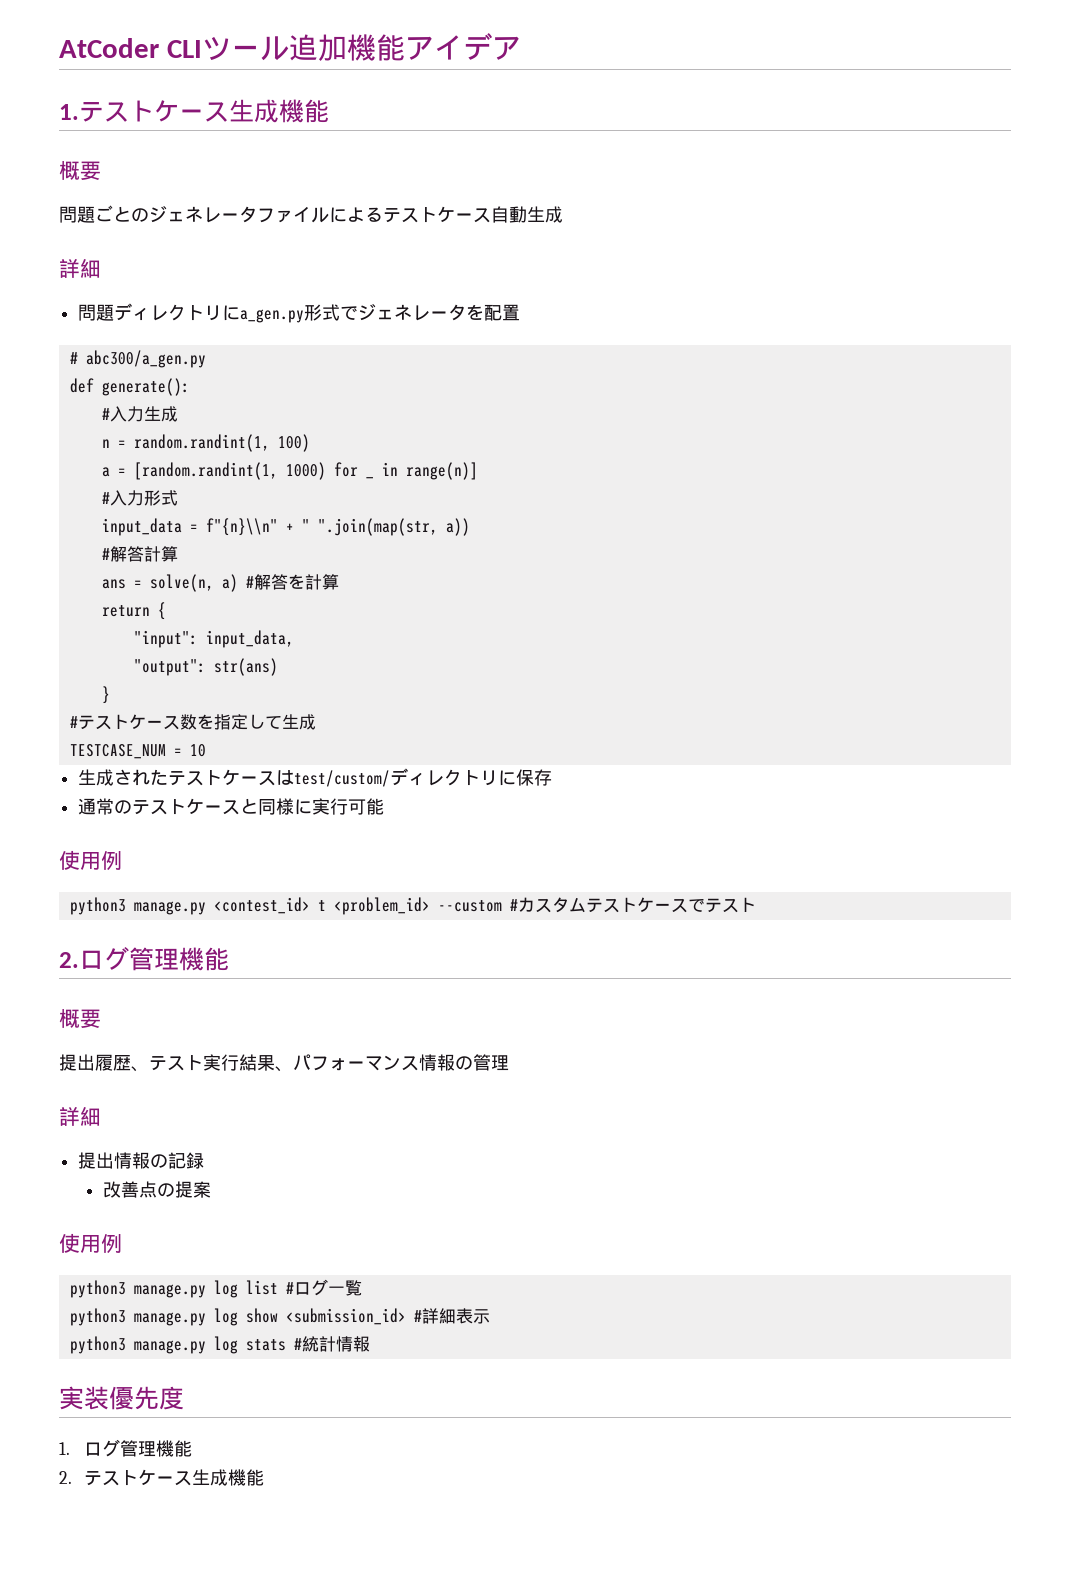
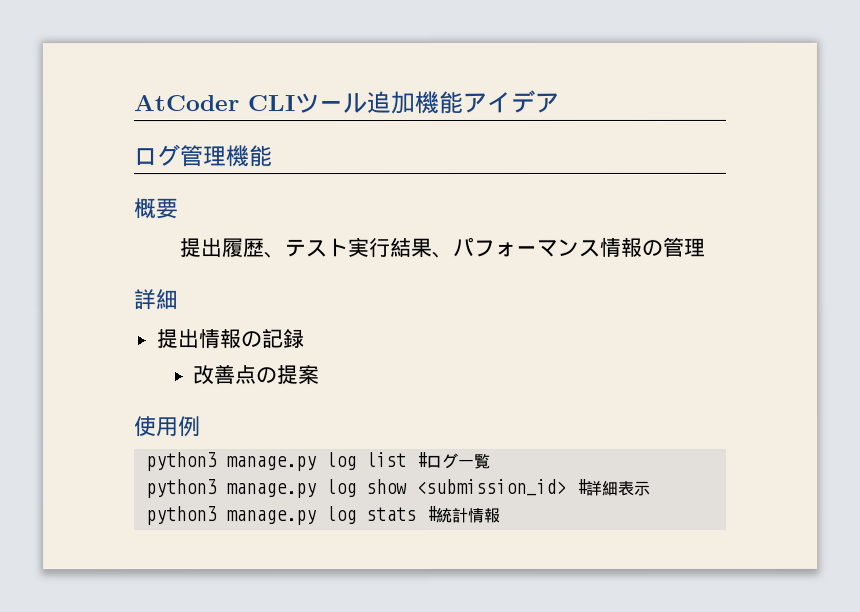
[59,99,329,123] [59,161,101,180] [59,205,563,223] [59,259,101,278] [78,303,521,323] [69,350,206,368] [69,378,190,396] [101,406,178,422] [101,434,310,452] [101,462,374,480] [381,462,478,480] [101,490,178,506] [101,518,470,536] [101,546,178,562] [101,574,339,592] [101,602,166,620] [133,630,294,648] [133,658,278,676] [101,686,110,704] [69,714,316,730] [69,744,206,759] [78,768,553,787] [78,798,385,815] [59,850,122,871] [69,897,756,915] [59,952,79,968] 1.テストケース生成機能 // 概要 // 問題ごとのジェネレータファイルによるテストケース自動生成 // 詳細 // 問題ディレクトリにa_gen.py形式でジェネレータを配置 // # abc300/a_gen.py // def generate(): // #入力生成 // n = random.randint(1, 100) // a = [random.randint(1, 1000) for _ in range(n)] // #入力形式 // input_data = f"{n}\\n" + " ".join(map(str, a)) // #解答計算 // ans = solve(n, a) #解答を計算 // return { // "input": input_data, // "output": str(ans) // } // #テストケース数を指定して生成 // TESTCASE_NUM = 10 // 生成されたテストケースはtest/custom/ディレクトリに保存 // 通常のテストケースと同様に実行可能 // 使用例 // python3 manage.py <contest_id> t <problem_id> --custom #カスタムテストケースでテスト // 2. -> (559, 102) none
[59,1386,184,1410] [59,1439,192,1457] [59,1469,264,1486] // 実装優先度 // 1.ログ管理機能 // 2.テストケース生成機能 -> (502, 515) none

